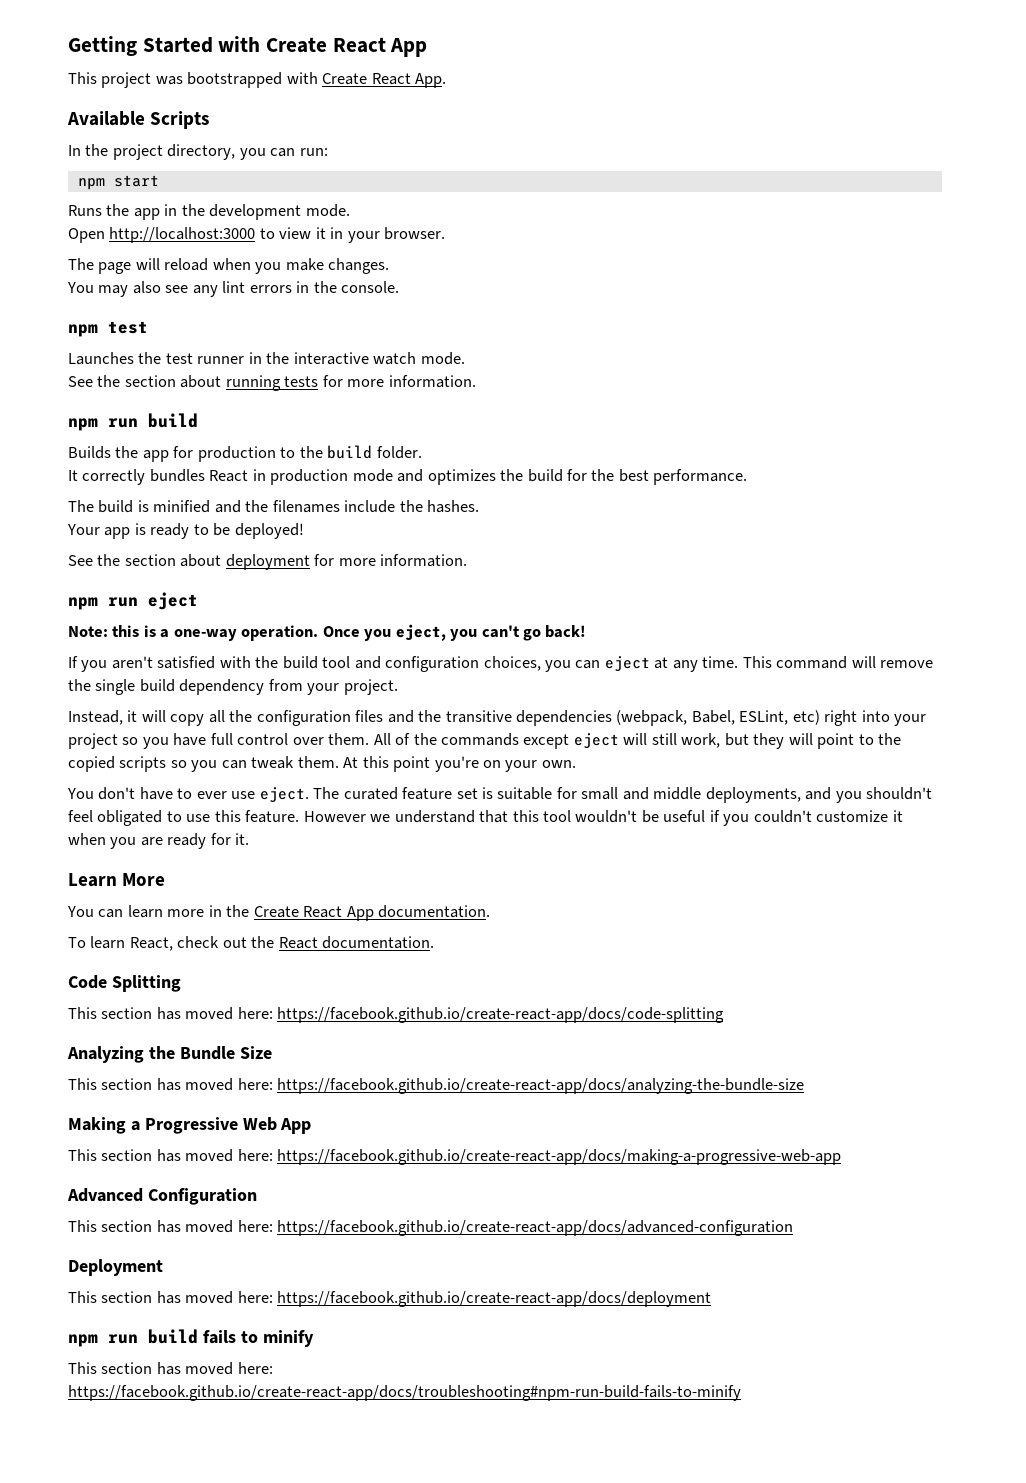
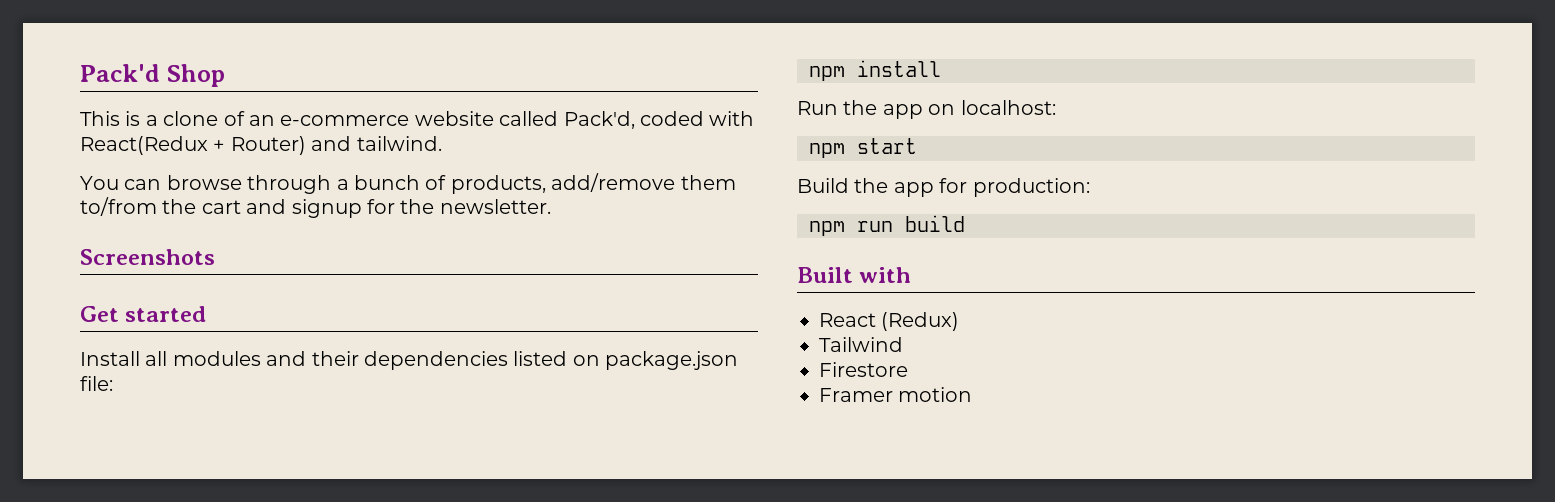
[68,36,428,57] [68,72,447,88] [67,111,210,129] [68,144,328,160] Getting Started with Create React App // This project was bootstrapped with Create React App. // Available Scripts // In the project directory, you can run: -> [80,64,225,87] [80,111,755,129] [80,136,442,155] [80,173,736,194] [80,197,551,218] [80,249,215,265] [80,306,207,322] [80,351,739,370] [80,376,113,391] [809,60,941,81] [797,100,1056,119] Pack'd Shop // This is a clone of an e-commerce website called Pack'd, coded with React(Redux + Router) and tailwind. // You can browse through a bunch of products, add/remove them to/from the cart and signup for the newsletter. // Screenshots // Get started // Install all modules and their dependencies listed on package.json file: // npm install // Run the app on localhost:
[68,204,350,220] [68,227,446,243] [68,258,390,274] [67,281,400,297] [68,321,148,337] [68,352,465,365] [68,375,476,391] [68,413,198,431] [68,445,422,462] [68,469,748,485] [68,500,480,513] [67,523,304,539] [68,554,468,570] [68,592,198,610] [68,624,587,641] [68,656,934,672] [68,679,398,695] [68,710,927,726] [68,733,902,749] [68,756,576,772] [67,787,933,803] [68,810,903,826] [68,833,250,849] [68,873,166,887] [67,905,491,921] [68,936,435,951] [68,975,181,992] [68,1007,725,1023] [67,1046,272,1063] [68,1078,805,1094] [68,1117,312,1134] [68,1149,842,1165] [67,1188,257,1205] [68,1220,794,1236] [68,1259,163,1276] [68,1291,712,1307] [68,1329,314,1347] [68,1362,273,1375] [68,1385,741,1401] Runs the app in the development mode. // Open http://localhost:3000 to view it in your browser. // The page will reload when you make changes. // You may also see any lint errors in the console. // npm test // Launches the test runner in the interactive watch mode. // See the section about running tests for more information. // npm run build // Builds the app for production to the build folder. // It correctly bundles React in production mode and optimizes the build for the best performance. // The build is minified and the filenames include the hashes. // Your app is ready to be deployed! // See the section about deployment for more information. // npm run eject // Note: this is a one-way operation. Once you eject, you can't go back! // If you aren't satisfied with the build tool and configuration choices, you can eject at any time. This command will remove the single build dependency from your project. // Instead, it will copy all the configuration files and the transitive dependencies (webpack, Babel, ESLint, etc) right into your project so you have full control over them. All of the commands except eject will still work, but they will point to the copied scripts so you can tweak them. At this point you're on your own. // You don't have to ever use eject. The curated feature set is suitable for small and middle deployments, and you shouldn't feel obligated to use this feature. However we understand that this tool wouldn't be useful if you couldn't customize it when you are ready for it. // Learn More // You can learn more in the Create React App documentation. // To learn React, check out the React documentation. // Code Splitting // This section has moved here: https://facebook.github.io/create-react-app/docs/code-splitting // Analyzing the Bundle Size // This section has moved here: https://facebook.github.io/create-react-app/docs/analyzing-the-bundle-size // Making a Progressive Web App // This section has moved here: https://facebook.github.io/create-react-app/docs/making-a-progressive-web-app // Advanced Configuration // This section has moved here: https://facebook.github.io/create-react-app/docs/advanced-configuration // Deployment // This section has moved here: https://facebook.github.io/create-react-app/docs/deployment // npm run build fails to minify // This section has moved here: https://facebook.github.io/create-react-app/docs/troubleshooting#npm-run-build-fails-to-minify -> [797,178,1090,197] [809,215,965,236] [797,267,912,283] [819,312,960,331] [819,337,903,352] [819,362,908,377] [819,387,973,402] Build the app for production: // npm run build // Built with // React (Redux) // Tailwind // Firestore // Framer motion

